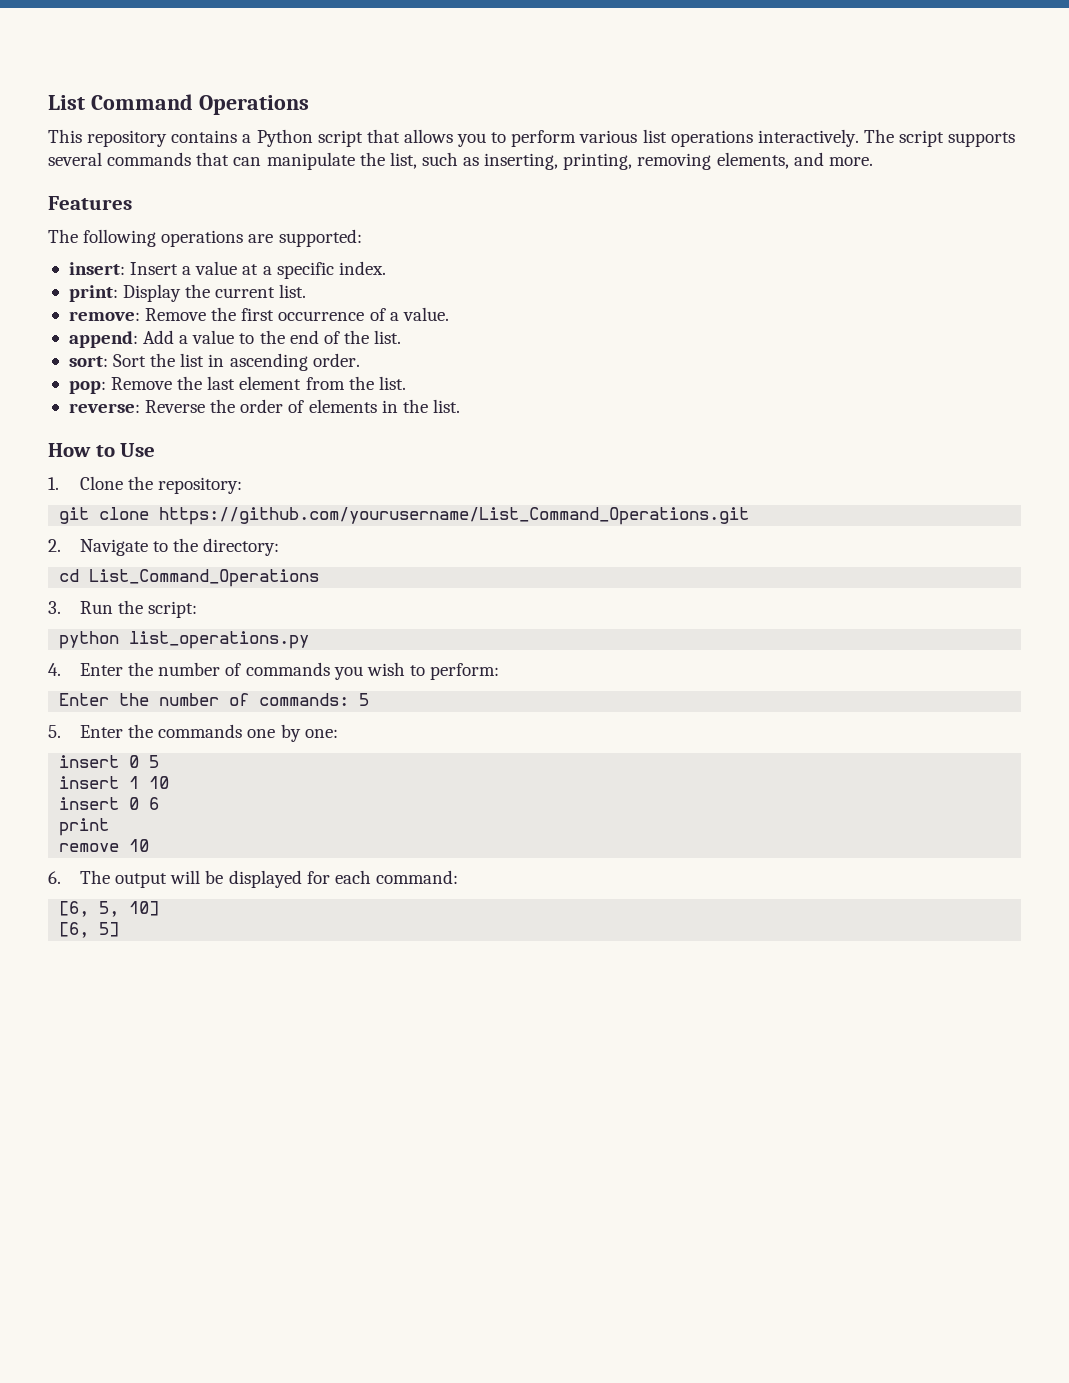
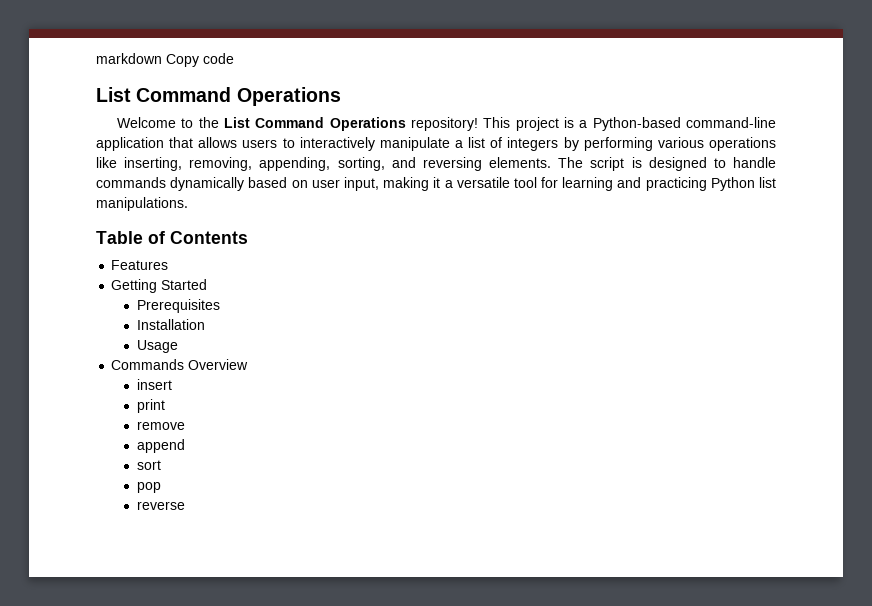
(48, 102) none -> [96,53,234,67] markdown Copy code //
[48,129,1016,147] [48,152,873,170] [48,196,132,210] [48,229,362,247] [68,261,386,279] [68,284,307,302] [68,307,449,321] [68,330,402,348] [68,353,360,371] [68,376,406,394] [68,399,460,413] [48,443,156,457] [48,476,243,494] [59,507,750,525] [48,538,280,556] [59,569,320,587] [48,600,198,618] [59,631,310,649] [48,662,500,680] [59,693,370,706] [48,724,338,742] [59,755,160,768] [59,776,170,789] [59,797,160,810] [59,818,110,836] [59,839,150,852] [48,870,458,888] [59,901,160,917] [59,922,120,938] This repository contains a Python script that allows you to perform various list operations interactively. The script supports several commands that can manipulate the list, such as inserting, printing, removing elements, and more. // Features // The following operations are supported: // insert: Insert a value at a specific index. // print: Display the current list. // remove: Remove the first occurrence of a value. // append: Add a value to the end of the list. // sort: Sort the list in ascending order. // pop: Remove the last element from the list. // reverse: Reverse the order of elements in the list. // How to Use // 1. Clone the repository: // git clone https://github.com/yourusername/List_Command_Operations.git // 2. Navigate to the directory: // cd List_Command_Operations // 3. Run the script: // python list_operations.py // 4. Enter the number of commands you wish to perform: // Enter the number of commands: 5 // 5. Enter the commands one by one: // insert 0 5 // insert 1 10 // insert 0 6 // print // remove 10 // 6. The output will be displayed for each command: // [6, 5, 10] // [6, 5] -> [117,117,777,131] [96,137,776,151] [96,157,776,171] [96,177,776,191] [96,197,188,211] [96,231,248,244] [111,260,169,270] [111,279,208,293] [136,299,220,313] [136,319,205,330] [136,340,178,353] [111,359,249,370] [136,379,172,390] [136,399,165,413] [136,421,185,430] [136,439,185,453] [136,460,161,470] [136,482,161,493] [136,501,185,510] Welcome to the List Command Operations repository! This project is a Python-based command-line application that allows users to interactively manipulate a list of integers by performing various operations like inserting, removing, appending, sorting, and reversing elements. The script is designed to handle commands dynamically based on user input, making it a versatile tool for learning and practicing Python list manipulations. // Table of Contents // Features // Getting Started // Prerequisites // Installation // Usage // Commands Overview // insert // print // remove // append // sort // pop // reverse

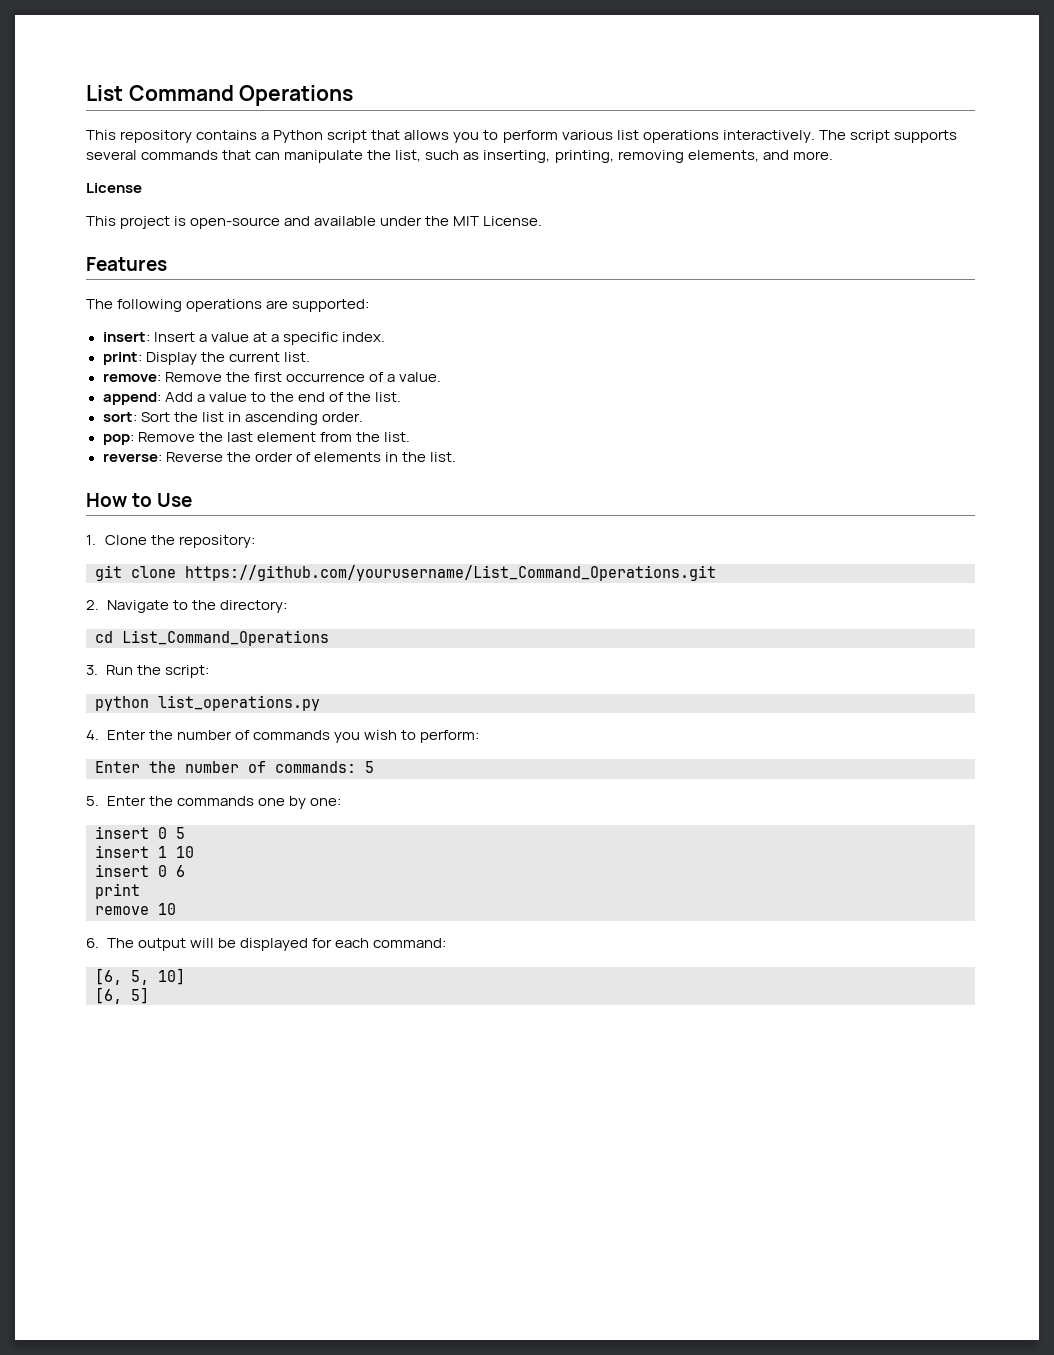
[96,53,234,67] markdown Copy code // -> (86, 93) none
[117,117,777,131] [96,137,776,151] [96,157,776,171] [96,177,776,191] [96,197,188,211] [96,231,248,244] [111,260,169,270] [111,279,208,293] [136,299,220,313] [136,319,205,330] [136,340,178,353] [111,359,249,370] [136,379,172,390] [136,399,165,413] [136,421,185,430] [136,439,185,453] [136,460,161,470] [136,482,161,493] [136,501,185,510] Welcome to the List Command Operations repository! This project is a Python-based command-line application that allows users to interactively manipulate a list of integers by performing various operations like inserting, removing, appending, sorting, and reversing elements. The script is designed to handle commands dynamically based on user input, making it a versatile tool for learning and practicing Python list manipulations. // Table of Contents // Features // Getting Started // Prerequisites // Installation // Usage // Commands Overview // insert // print // remove // append // sort // pop // reverse -> [86,130,957,143] [86,150,833,163] [86,183,142,193] [86,216,543,229] [86,257,167,271] [86,299,370,312] [102,332,385,345] [102,352,310,365] [102,372,441,382] [102,392,401,405] [102,412,363,425] [102,432,410,445] [102,452,456,462] [86,493,193,507] [86,535,255,548] [95,565,716,581] [86,600,287,613] [95,630,329,646] [86,665,209,678] [95,695,320,711] [86,730,479,743] [95,761,374,773] [86,796,341,809] [95,826,185,839] [95,845,194,858] [95,864,185,877] [95,883,140,899] [95,903,176,915] [86,938,446,951] [95,968,185,985] [95,987,149,1004] This repository contains a Python script that allows you to perform various list operations interactively. The script supports several commands that can manipulate the list, such as inserting, printing, removing elements, and more. // License // This project is open-source and available under the MIT License. // Features // The following operations are supported: // insert: Insert a value at a specific index. // print: Display the current list. // remove: Remove the first occurrence of a value. // append: Add a value to the end of the list. // sort: Sort the list in ascending order. // pop: Remove the last element from the list. // reverse: Reverse the order of elements in the list. // How to Use // 1. Clone the repository: // git clone https://github.com/yourusername/List_Command_Operations.git // 2. Navigate to the directory: // cd List_Command_Operations // 3. Run the script: // python list_operations.py // 4. Enter the number of commands you wish to perform: // Enter the number of commands: 5 // 5. Enter the commands one by one: // insert 0 5 // insert 1 10 // insert 0 6 // print // remove 10 // 6. The output will be displayed for each command: // [6, 5, 10] // [6, 5]

